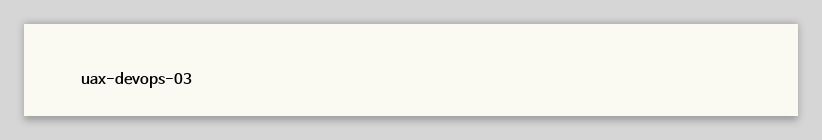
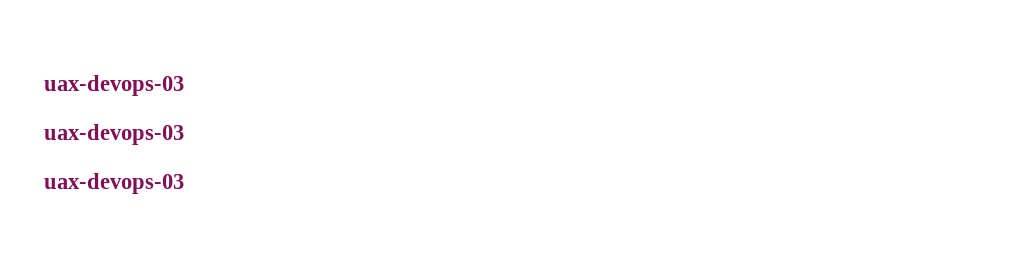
[81,72,192,88] uax-devops-03 -> [44,75,184,96] [44,124,184,145] [44,173,184,194] uax-devops-03 // uax-devops-03 // uax-devops-03

